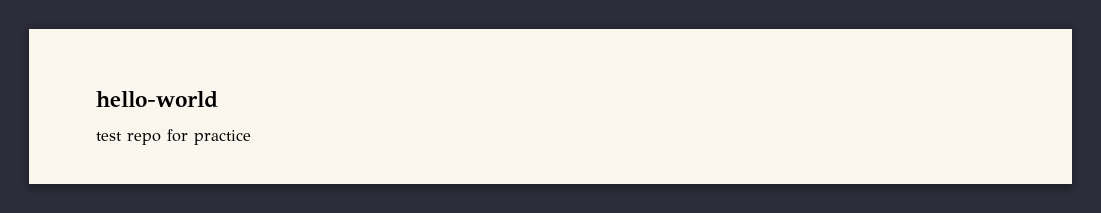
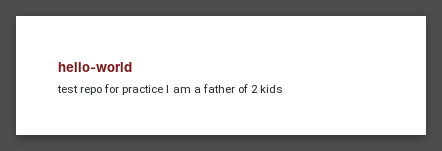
(251, 137) none -> [166,84,284,93] I am a father of 2 kids

